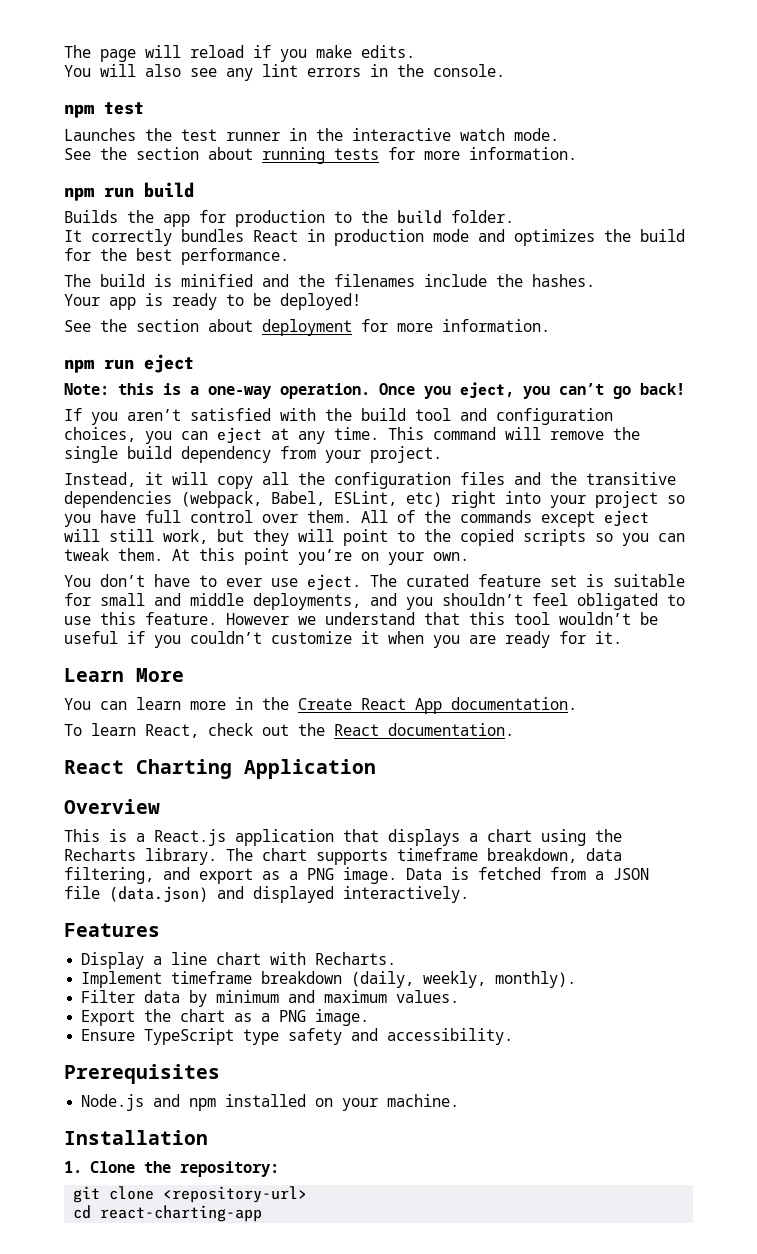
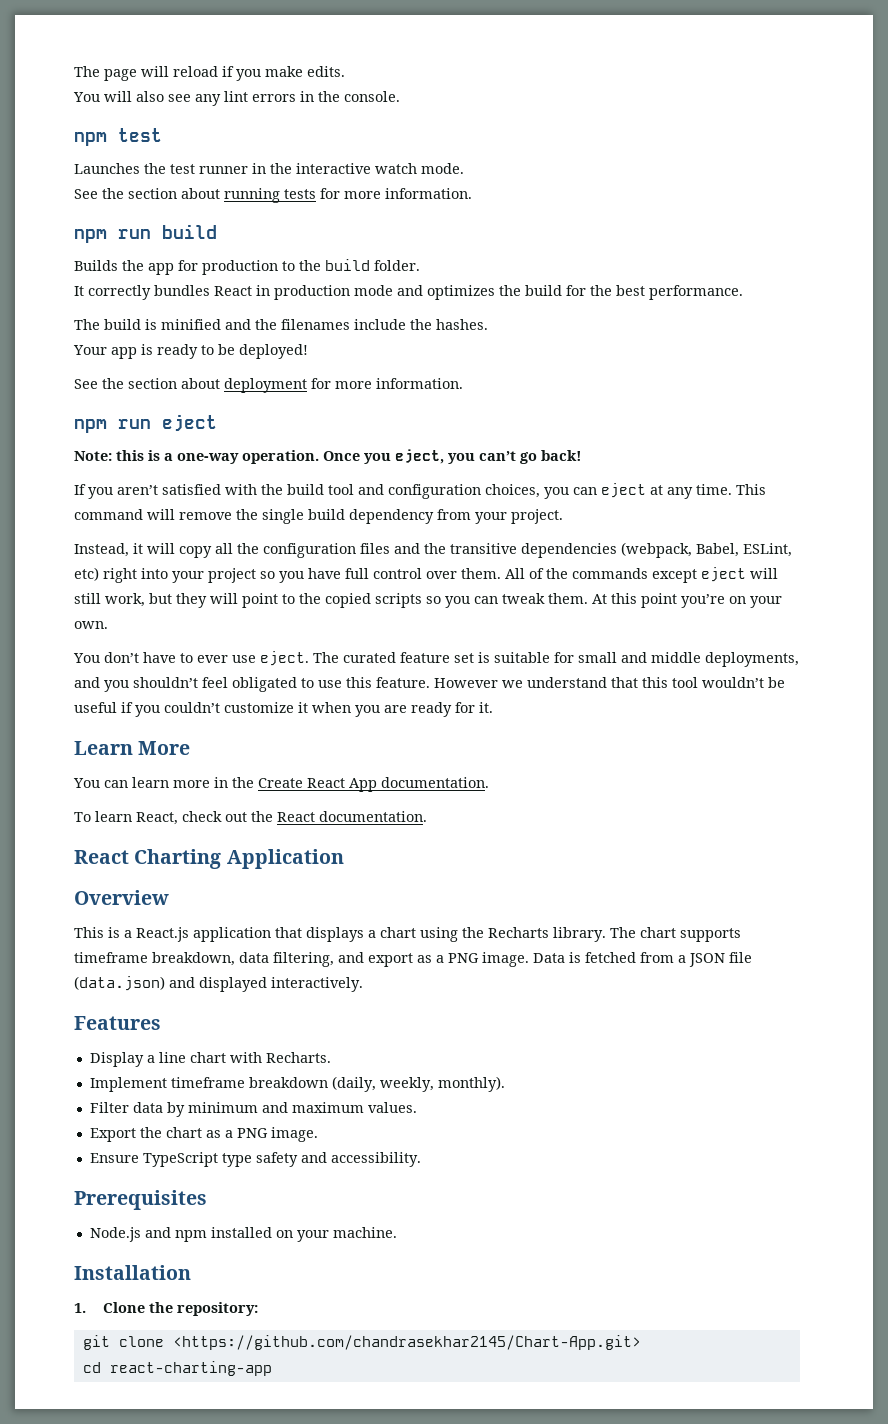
[163,1186,308,1203] <repository-url> -> [172,1335,641,1350] <https://github.com/chandrasekhar2145/Chart-App.git>

